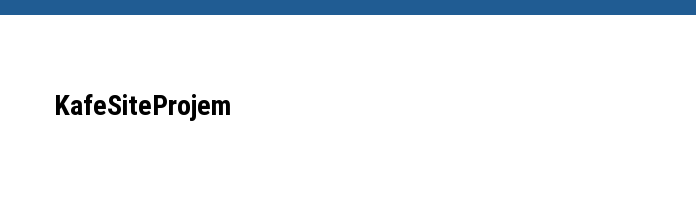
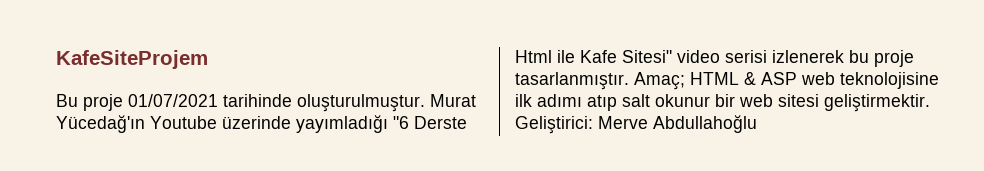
(231, 107) none -> [56,94,476,112] [56,115,467,133] [515,50,914,67] [515,72,939,90] [515,94,930,112] [515,115,757,134] // Bu proje 01/07/2021 tarihinde oluşturulmuştur. Murat Yücedağ'ın Youtube üzerinde yayımladığı "6 Derste Html ile Kafe Sitesi" video serisi izlenerek bu proje tasarlanmıştır. Amaç; HTML & ASP web teknolojisine ilk adımı atıp salt okunur bir web sitesi geliştirmektir. Geliştirici: Merve Abdullahoğlu

